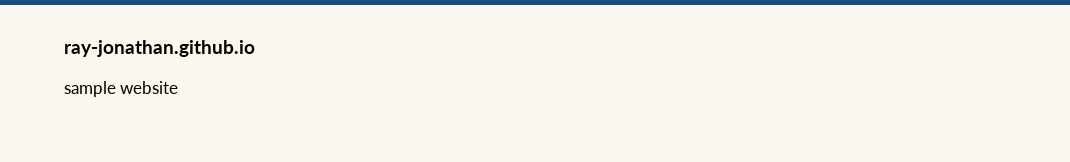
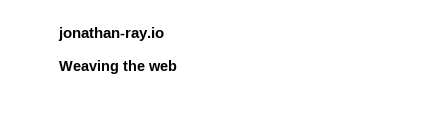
[64,40,255,57] [64,81,179,97] ray-jonathan.github.io // sample website -> [58,27,164,41] [59,60,177,74] jonathan-ray.io // Weaving the web

